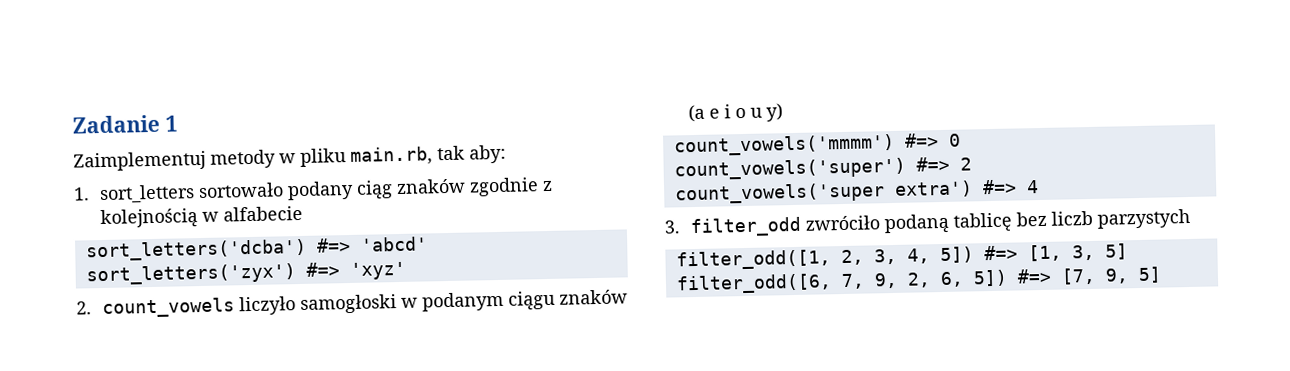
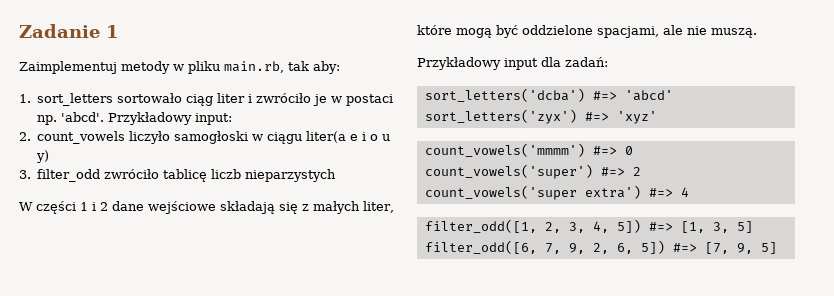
[286,177,553,201] [99,205,303,230] podany ciąg znaków zgodnie z kolejnością w alfabecie -> [186,93,394,106] [37,112,233,125] [19,131,391,144] [36,150,50,163] [19,169,337,182] [19,201,394,214] [417,25,757,38] [417,57,608,70] ciąg liter i zwróciło je w postaci np. 'abcd'. Przykładowy input: // 2. count_vowels liczyło samogłoski w ciągu liter(a e i o u y) // 3. filter_odd zwróciło tablicę liczb nieparzystych // W części 1 i 2 dane wejściowe składają się z małych liter, które mogą być oddzielone spacjami, ale nie muszą. // Przykładowy input dla zadań:
[76,289,628,319] [687,103,783,123] // 2. count_vowels liczyło samogłoski w podanym ciągu znaków (a e i o u y) -> (657, 117) none
[664,208,1190,238] // 3. filter_odd zwróciło podaną tablicę bez liczb parzystych -> (689, 192) none

